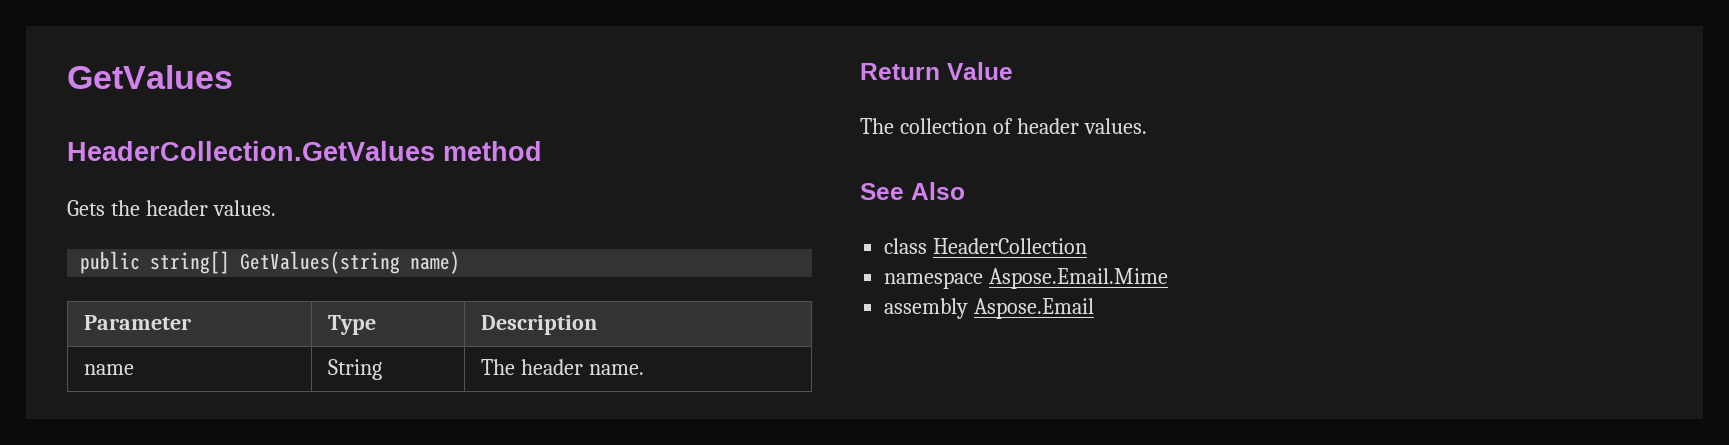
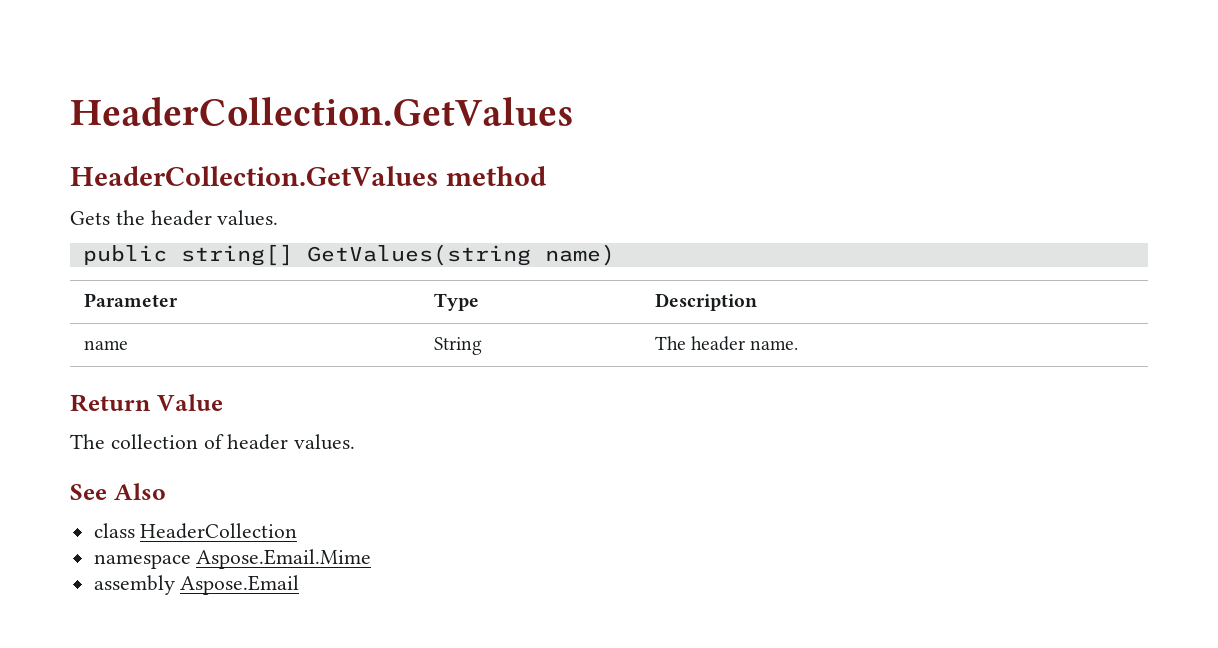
[67,65,233,89] GetValues -> [70,97,574,126] HeaderCollection.GetValues

